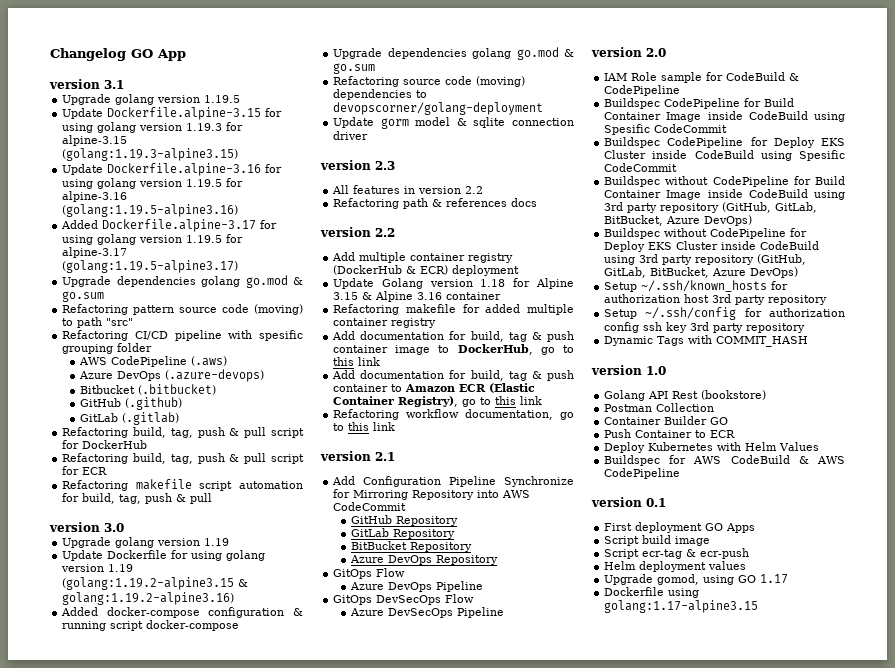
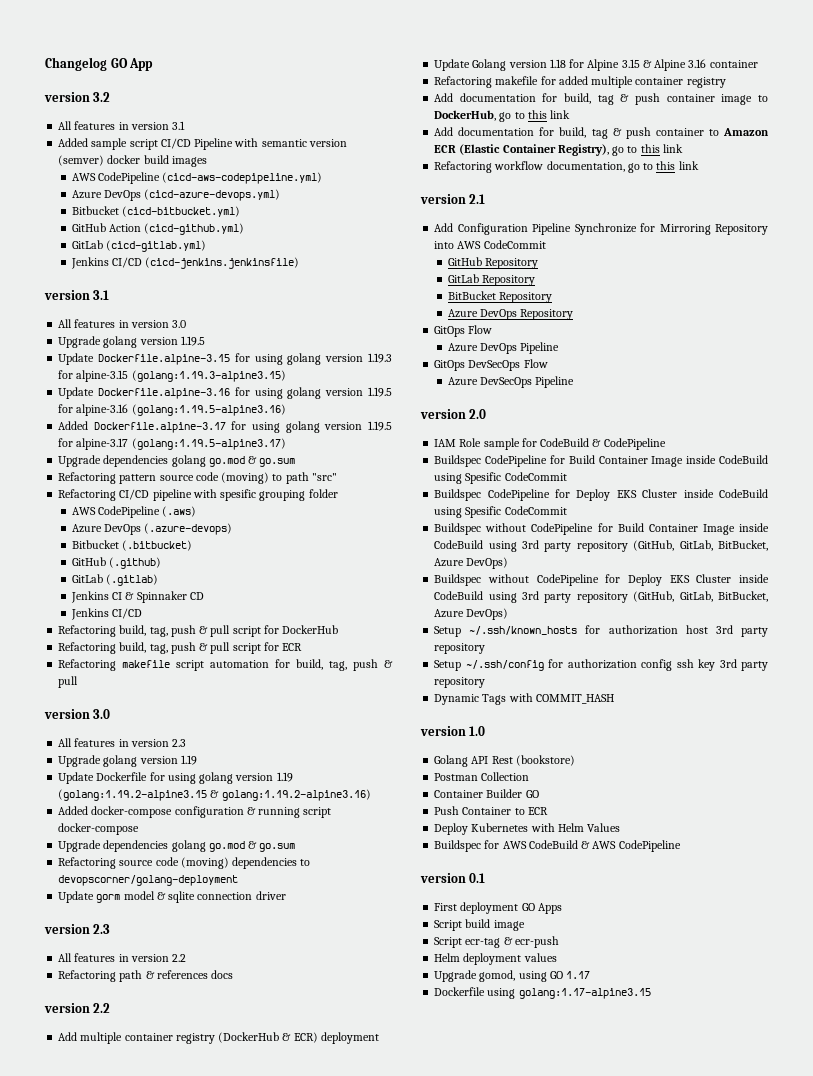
[104,80,124,89] 3.1 -> [93,92,111,102] [58,121,186,130] [58,138,347,150] [58,155,207,167] [71,172,323,184] [71,189,281,201] [71,206,241,217] [71,223,245,235] [71,240,207,252] [70,257,300,269] [44,290,110,300] [58,319,187,328] 3.2 // All features in version 3.1 // Added sample script CI/CD Pipeline with semantic version (semver) docker build images // AWS CodePipeline (cicd-aws-codepipeline.yml) // Azure DevOps (cicd-azure-devops.yml) // Bitbucket (cicd-bitbucket.yml) // GitHub Action (cicd-github.yml) // GitLab (cicd-gitlab.yml) // Jenkins CI/CD (cicd-jenkins.jenkinsfile) // version 3.1 // All features in version 3.0
(180, 418) none -> [70,591,204,603] [70,608,143,620] // Jenkins CI & Spinnaker CD // Jenkins CI/CD
(124, 527) none -> [58,738,187,747] // All features in version 2.3

